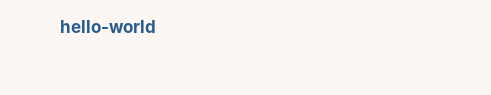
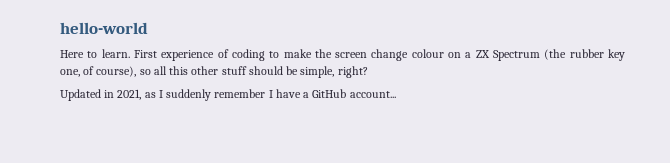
(156, 26) none -> [60,49,625,61] [60,66,368,78] [60,89,396,101] // Here to learn. First experience of coding to make the screen change colour on a ZX Spectrum (the rubber key one, of course), so all this other stuff should be simple, right? // Updated in 2021, as I suddenly remember I have a GitHub account...

